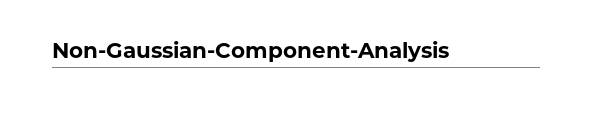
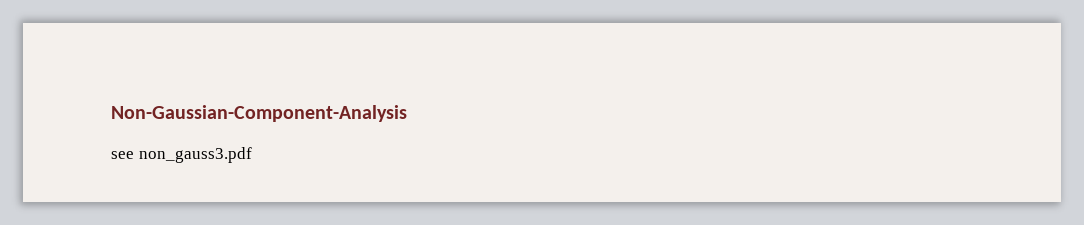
(449, 51) none -> [111,147,252,163] // see non_gauss3.pdf

